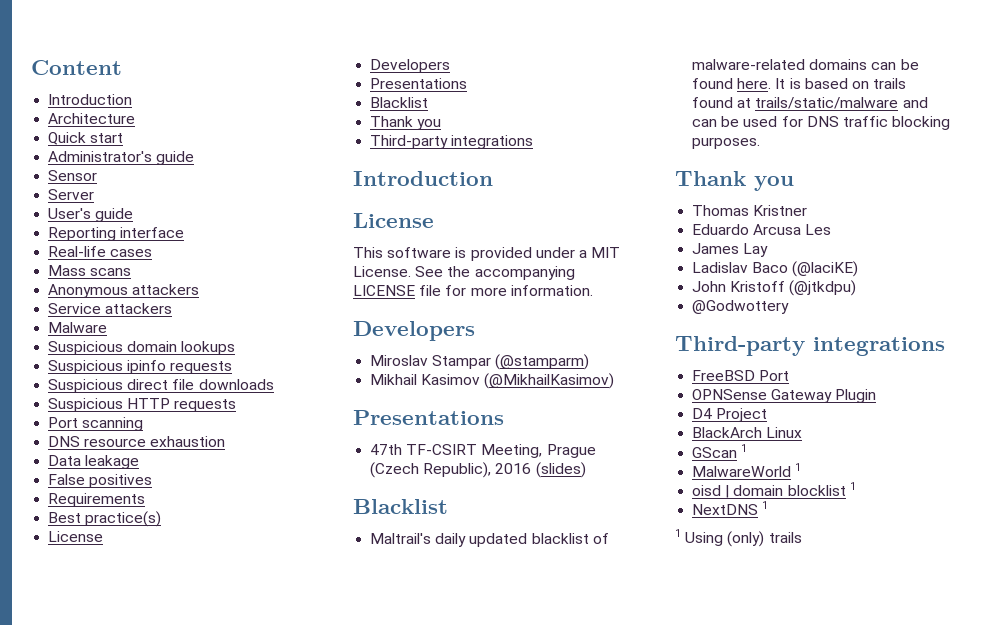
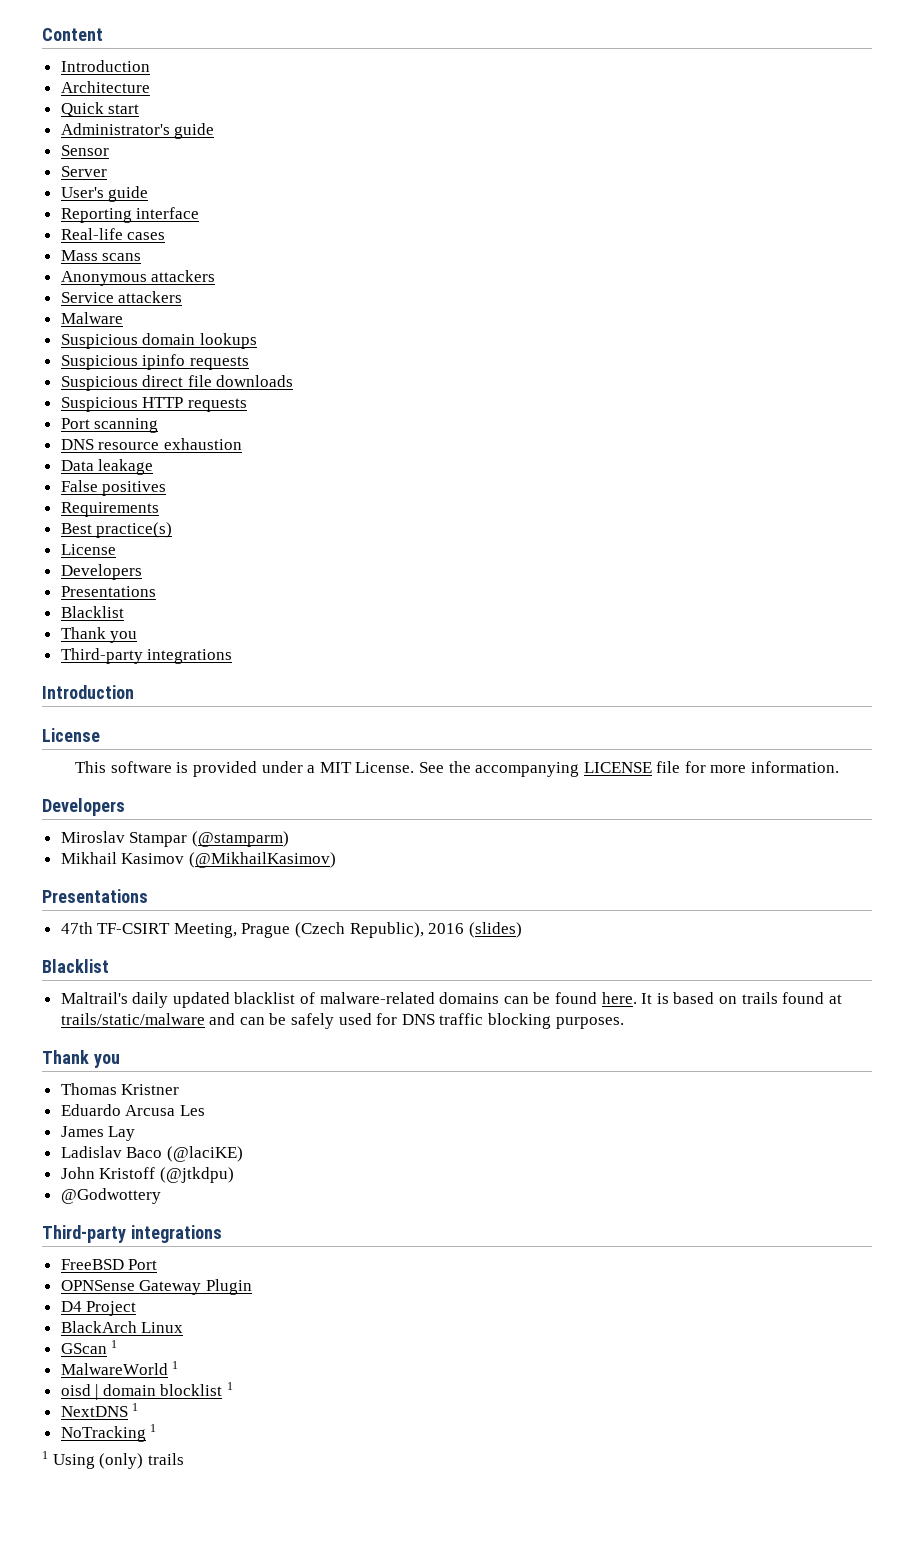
(740, 121) none -> [291,1013,335,1029] safely
(769, 505) none -> [60,1424,157,1442] // NoTracking 1

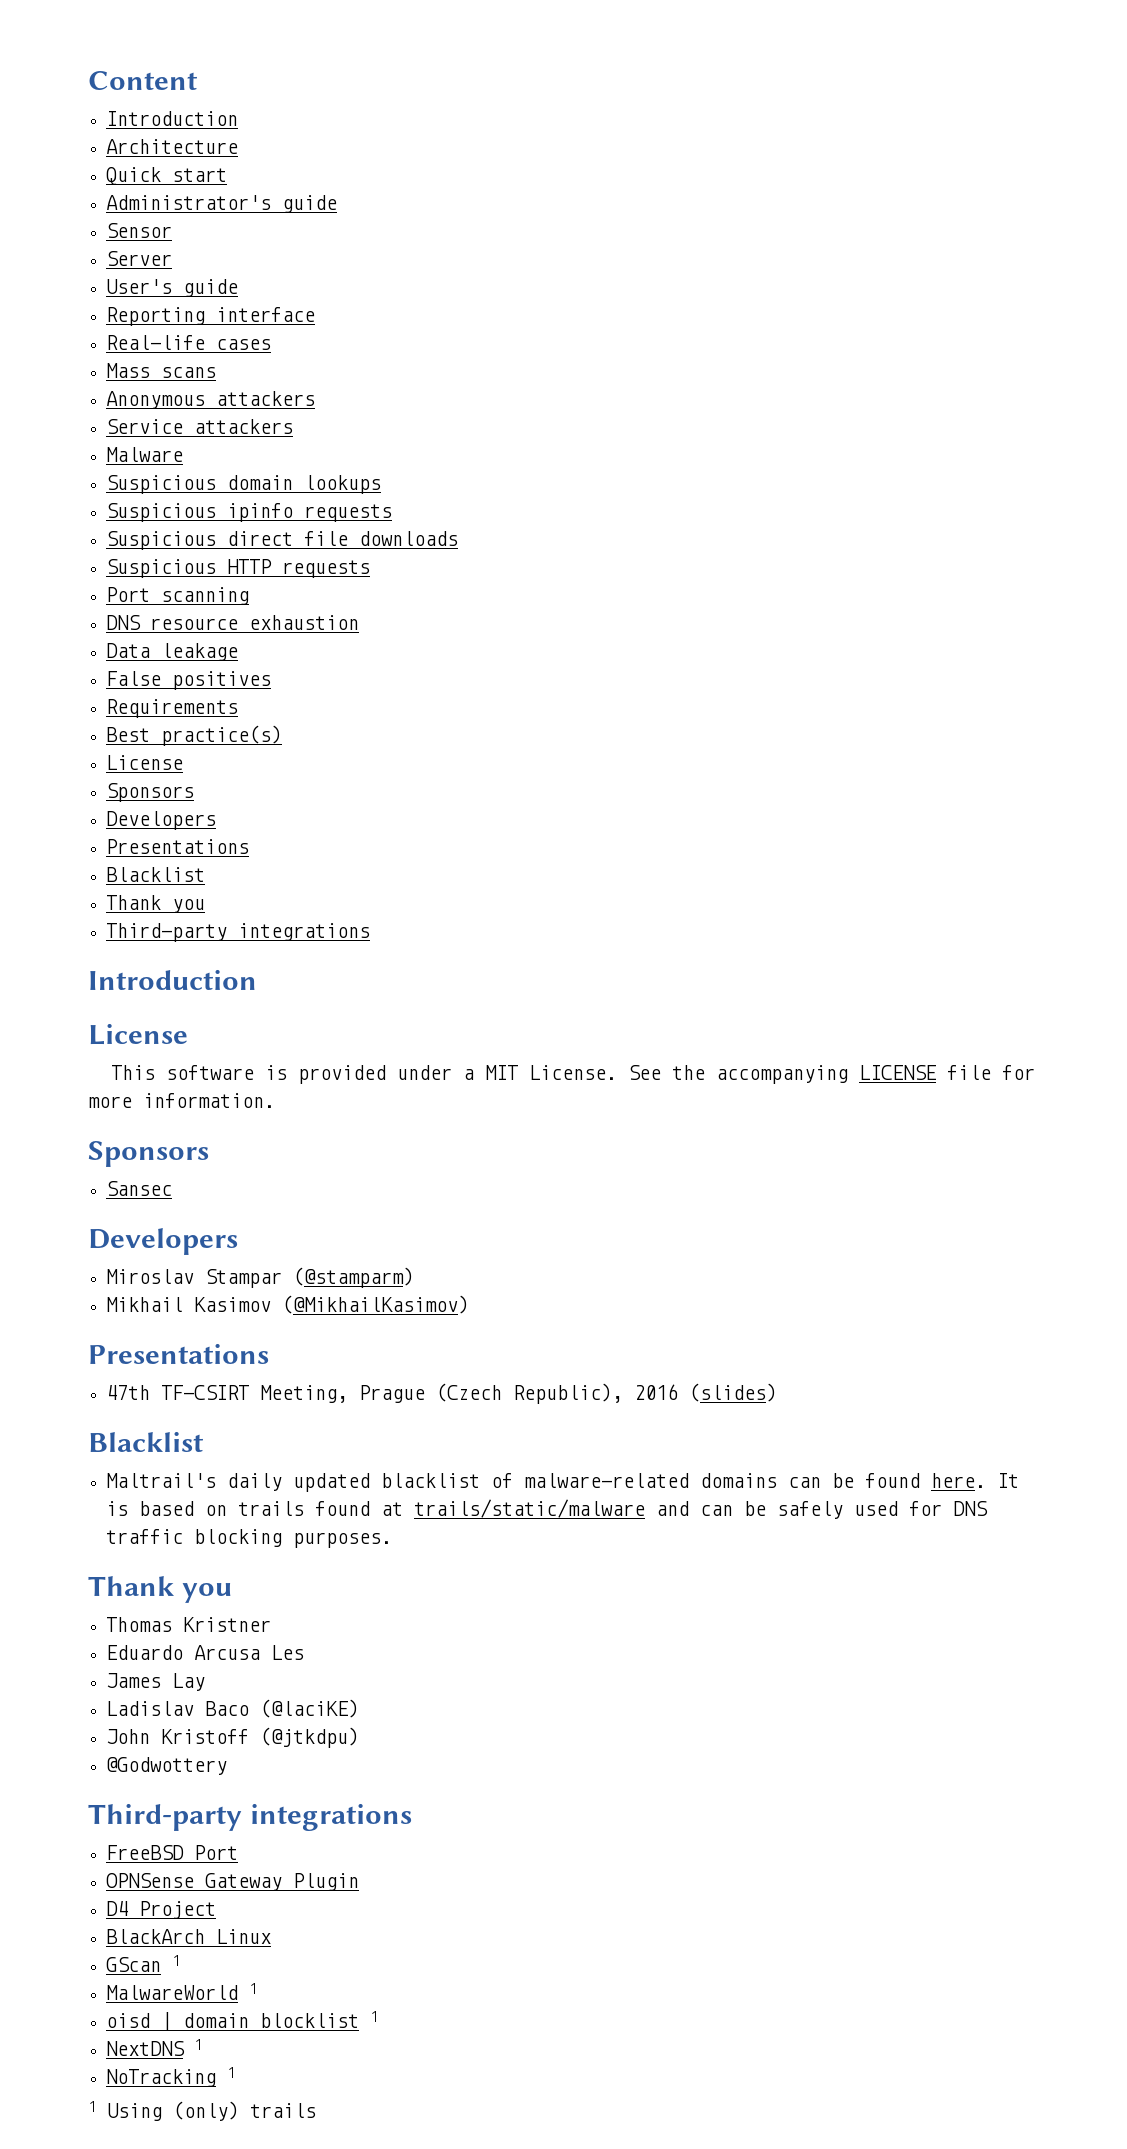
(116, 549) none -> [106,783,195,802] // Sponsors
(840, 767) none -> [88,1141,209,1167] [106,1181,173,1196] // Sponsors // Sansec

